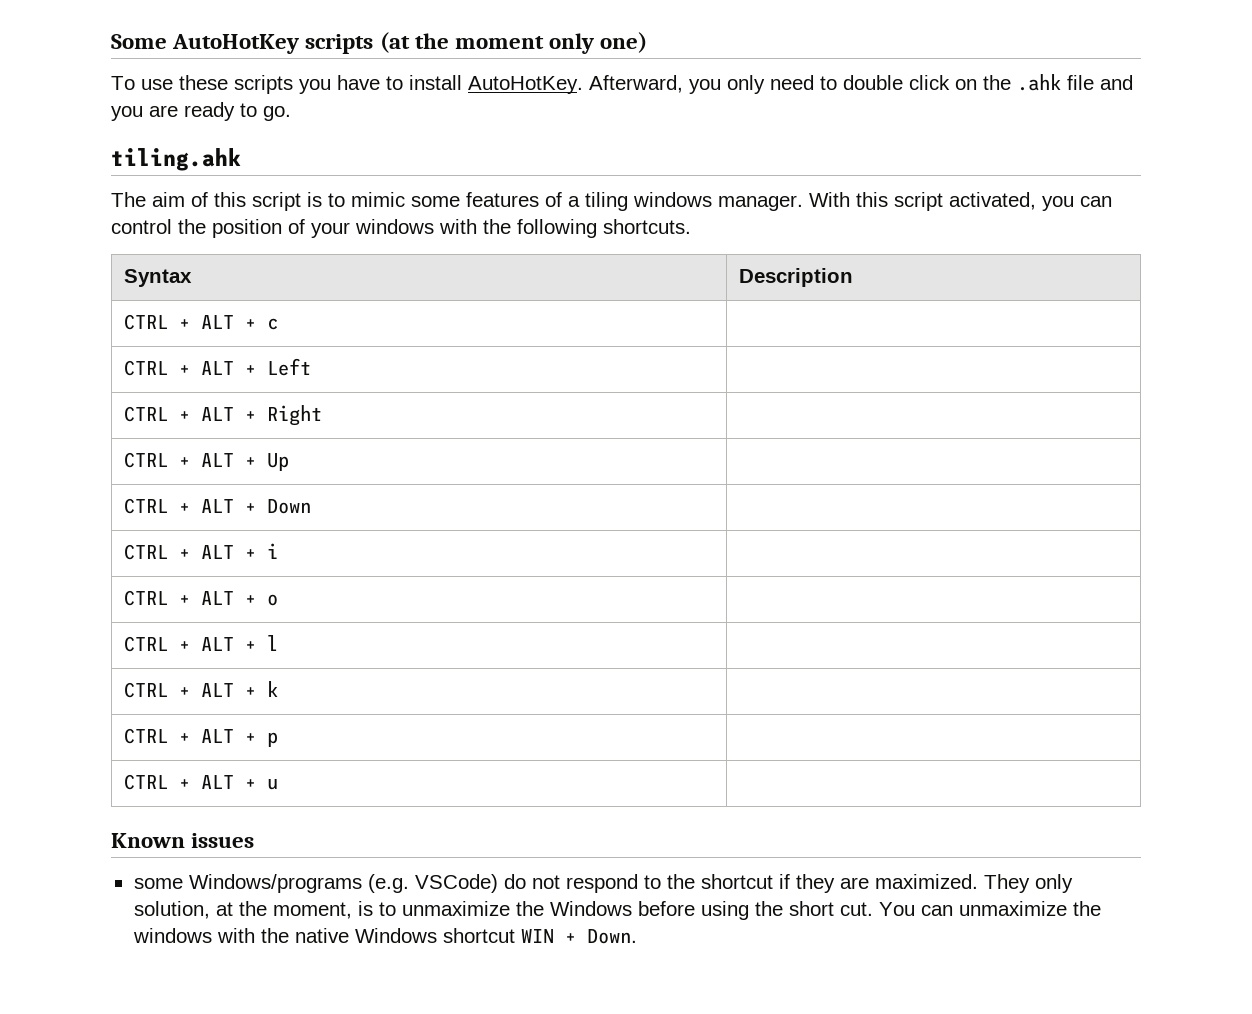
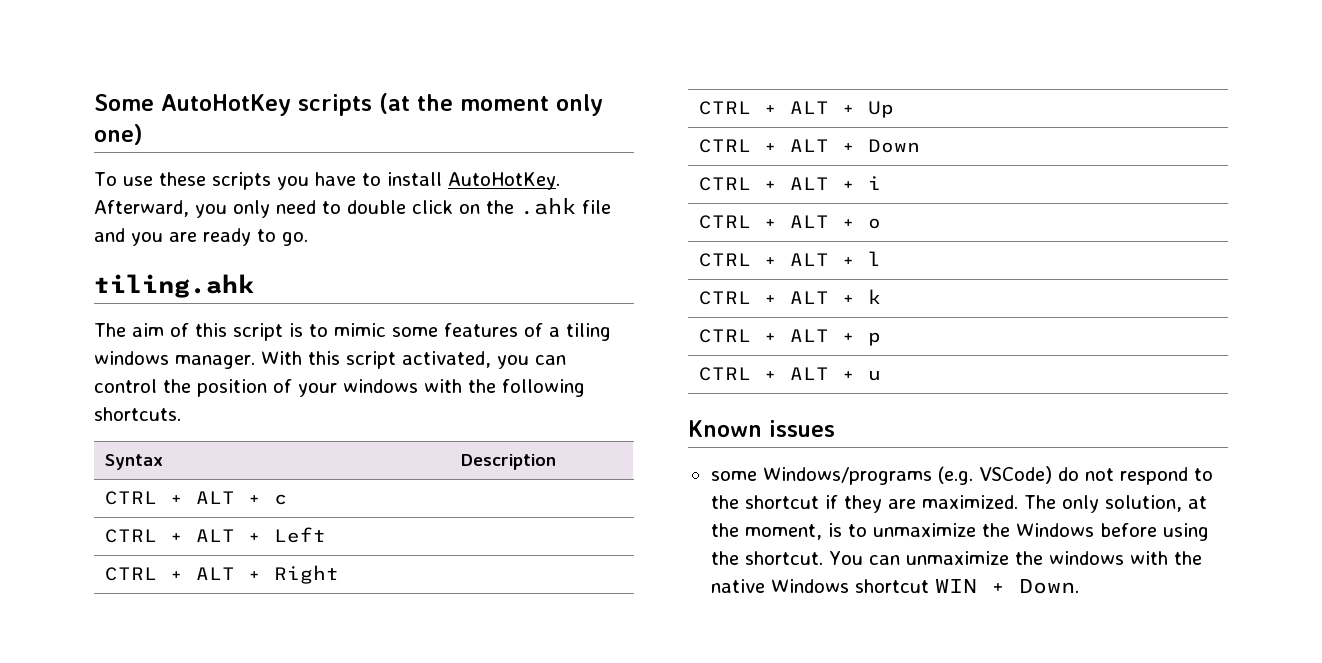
[983,874,1030,893] They -> [1023,495,1056,509] The
[788,901,873,916] short cut. -> [744,551,823,565] shortcut.

